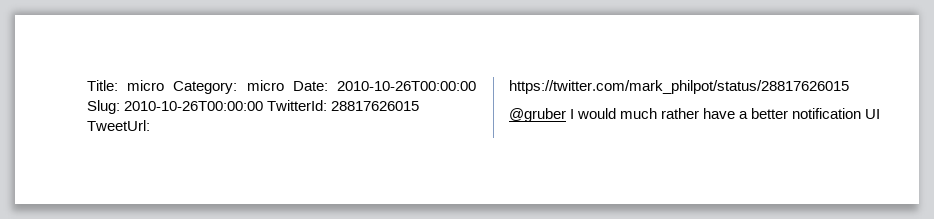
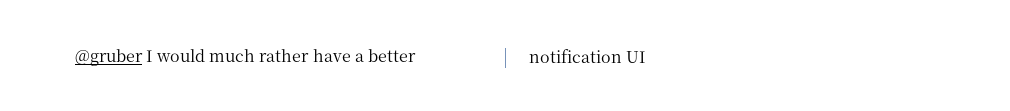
[87,80,476,94] [87,100,420,114] [87,120,150,131] [509,80,849,94] Title: micro Category: micro Date: 2010-10-26T00:00:00 Slug: 2010-10-26T00:00:00 TwitterId: 28817626015 TweetUrl: https://twitter.com/mark_philpot/status/28817626015 // -> (75, 57) none

